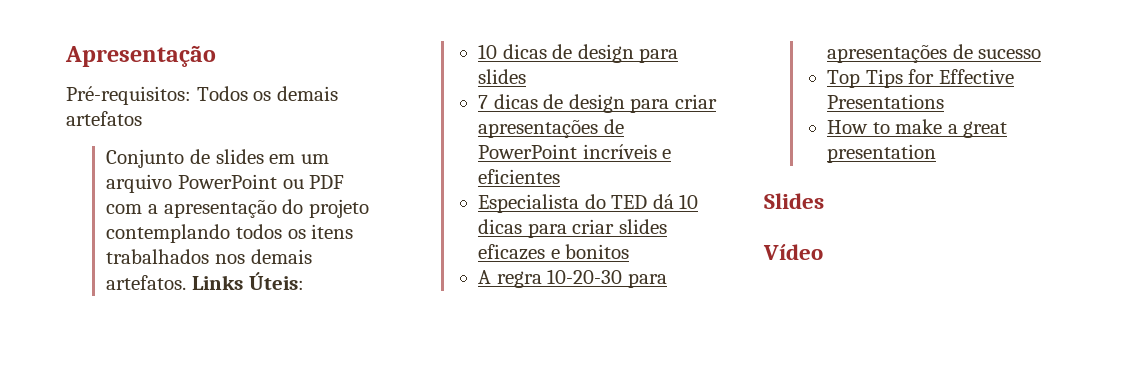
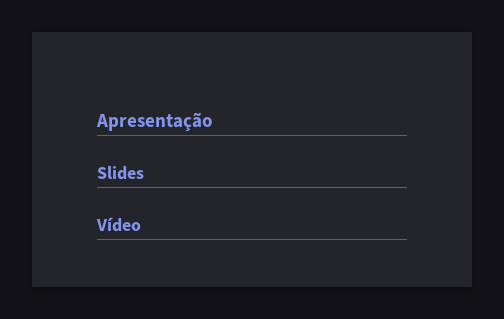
[66,86,338,105] [66,111,142,126] [106,149,329,168] [106,174,345,193] [106,199,369,218] [106,224,354,243] [106,249,312,264] [106,272,304,290] [478,44,679,63] [478,69,527,84] [478,94,717,113] [478,119,624,138] [478,144,672,159] [478,169,561,184] [478,194,699,213] [478,219,667,238] [478,244,630,260] [478,269,667,288] [827,44,1042,63] [827,69,1014,88] [827,94,945,109] [827,119,1008,138] [827,144,937,163] // Pré-requisitos: Todos os demais artefatos // Conjunto de slides em um arquivo PowerPoint ou PDF com a apresentação do projeto contemplando todos os itens trabalhados nos demais artefatos. Links Úteis: // 10 dicas de design para slides // 7 dicas de design para criar apresentações de PowerPoint incríveis e eficientes // Especialista do TED dá 10 dicas para criar slides eficazes e bonitos // A regra 10-20-30 para apresentações de sucesso // Top Tips for Effective Presentations // How to make a great presentation -> (213, 122) none

